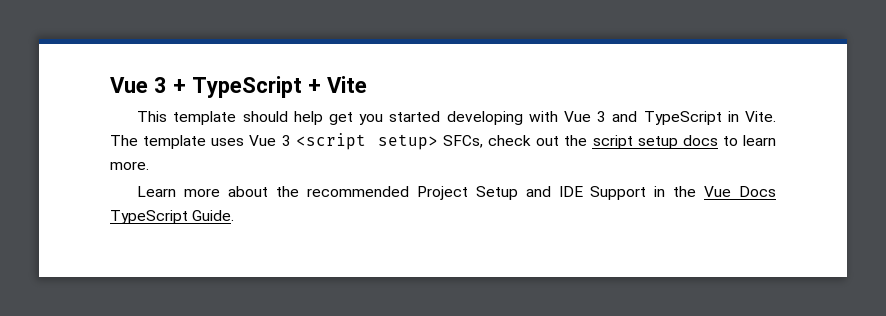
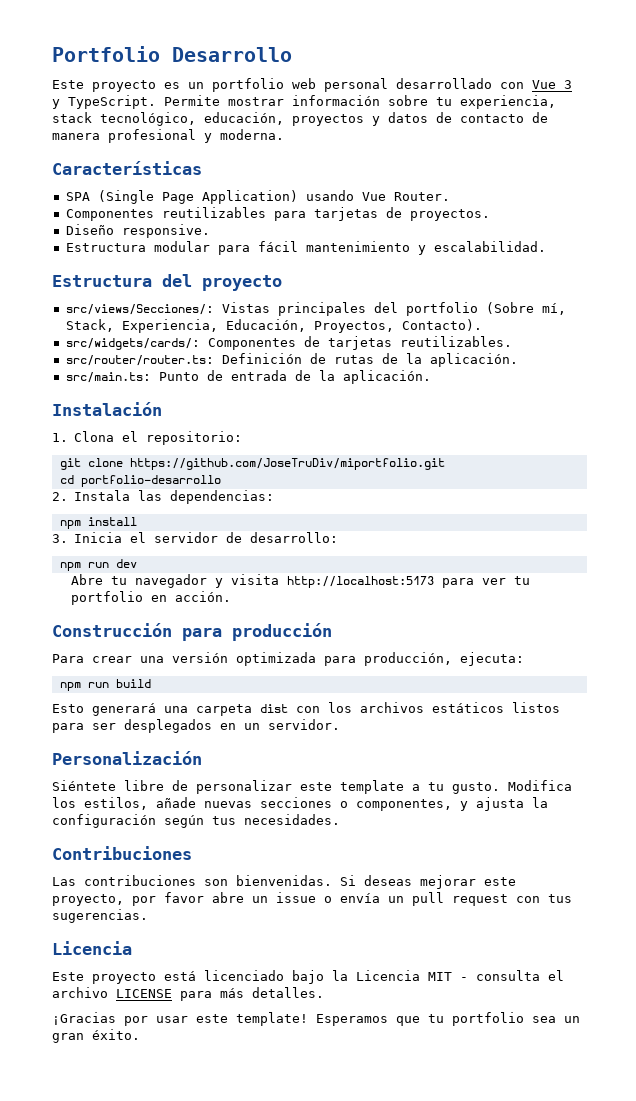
[110,76,367,98] [137,111,777,125] [110,133,776,150] [110,161,149,170] [137,186,776,200] [110,210,235,224] Vue 3 + TypeScript + Vite // This template should help get you started developing with Vue 3 and TypeScript in Vite. The template uses Vue 3 <script setup> SFCs, check out the script setup docs to learn more. // Learn more about the recommended Project Setup and IDE Support in the Vue Docs TypeScript Guide. -> [52,46,292,62] [52,78,572,92] [52,95,556,109] [52,112,548,126] [52,129,284,143] [52,161,202,175] [65,190,450,204] [65,207,490,221] [65,224,210,238] [65,241,546,255] [52,274,282,291] [65,302,566,316] [65,319,482,333] [65,336,512,350] [65,353,518,367] [65,370,431,384] [52,402,162,416] [52,431,243,445] [59,458,445,470] [59,475,221,487] [52,490,275,504] [59,517,137,529] [52,532,339,543] [59,559,137,571] [71,574,531,588] [71,591,232,605] [52,623,332,641] [52,652,524,666] [59,679,151,691] [52,702,560,716] [52,719,340,733] [52,751,202,765] [52,780,572,794] [52,797,548,811] [52,814,340,828] [52,846,192,860] [52,875,516,889] [52,892,572,906] [52,909,148,923] [52,941,132,955] [52,970,564,984] [52,987,324,1001] [52,1012,580,1026] [52,1029,140,1043] Portfolio Desarrollo // Este proyecto es un portfolio web personal desarrollado con Vue 3 y TypeScript. Permite mostrar información sobre tu experiencia, stack tecnológico, educación, proyectos y datos de contacto de manera profesional y moderna. // Características // SPA (Single Page Application) usando Vue Router. // Componentes reutilizables para tarjetas de proyectos. // Diseño responsive. // Estructura modular para fácil mantenimiento y escalabilidad. // Estructura del proyecto // src/views/Secciones/: Vistas principales del portfolio (Sobre mí, Stack, Experiencia, Educación, Proyectos, Contacto). // src/widgets/cards/: Componentes de tarjetas reutilizables. // src/router/router.ts: Definición de rutas de la aplicación. // src/main.ts: Punto de entrada de la aplicación. // Instalación // 1. Clona el repositorio: // git clone https://github.com/JoseTruDiv/miportfolio.git // cd portfolio-desarrollo // 2. Instala las dependencias: // npm install // 3. Inicia el servidor de desarrollo: // npm run dev // Abre tu navegador y visita http://localhost:5173 para ver tu portfolio en acción. // Construcción para producción // Para crear una versión optimizada para producción, ejecuta: // npm run build // Esto generará una carpeta dist con los archivos estáticos listos para ser desplegados en un servidor. // Personalización // Siéntete libre de personalizar este template a tu gusto. Modifica los estilos, añade nuevas secciones o componentes, y ajusta la configuración según tus necesidades. // Contribuciones // Las contribuciones son bienvenidas. Si deseas mejorar este proyecto, por favor abre un issue o envía un pull request con tus sugerencias. // Licencia // Este proyecto está licenciado bajo la Licencia MIT - consulta el archivo LICENSE para más detalles. // ¡Gracias por usar este template! Esperamos que tu portfolio sea un gran éxito.

